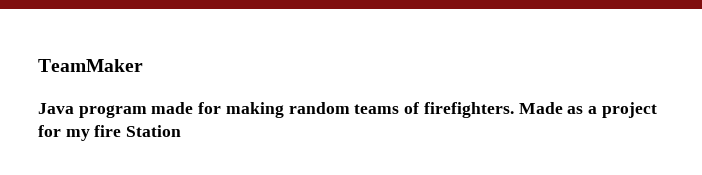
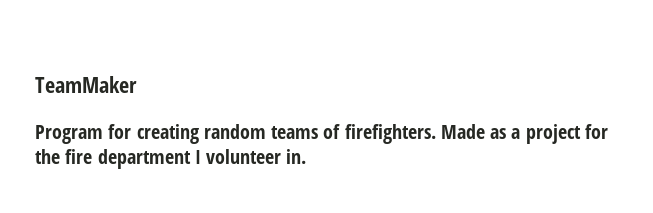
[38,102,284,118] Java program made for making -> [35,124,199,144] Program for creating
[65,125,182,141] my fire Station -> [35,149,307,169] the fire department I volunteer in.

